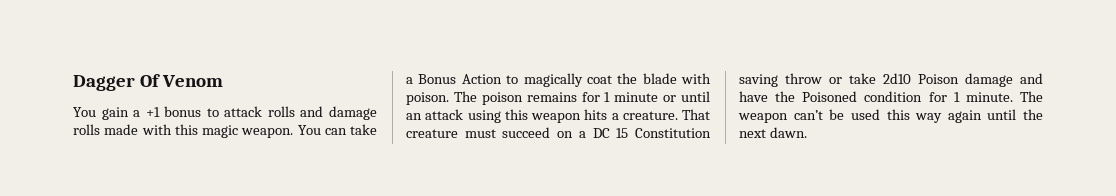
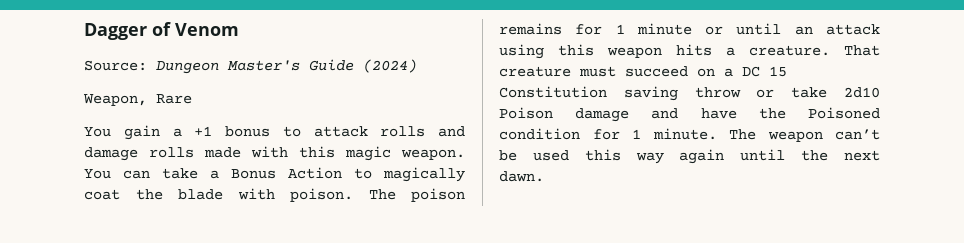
[139,74,160,87] Of -> [152,22,171,36] of
(223, 81) none -> [84,59,417,74] [83,94,192,106] // Source: Dungeon Master's Guide (2024) // Weapon, Rare

